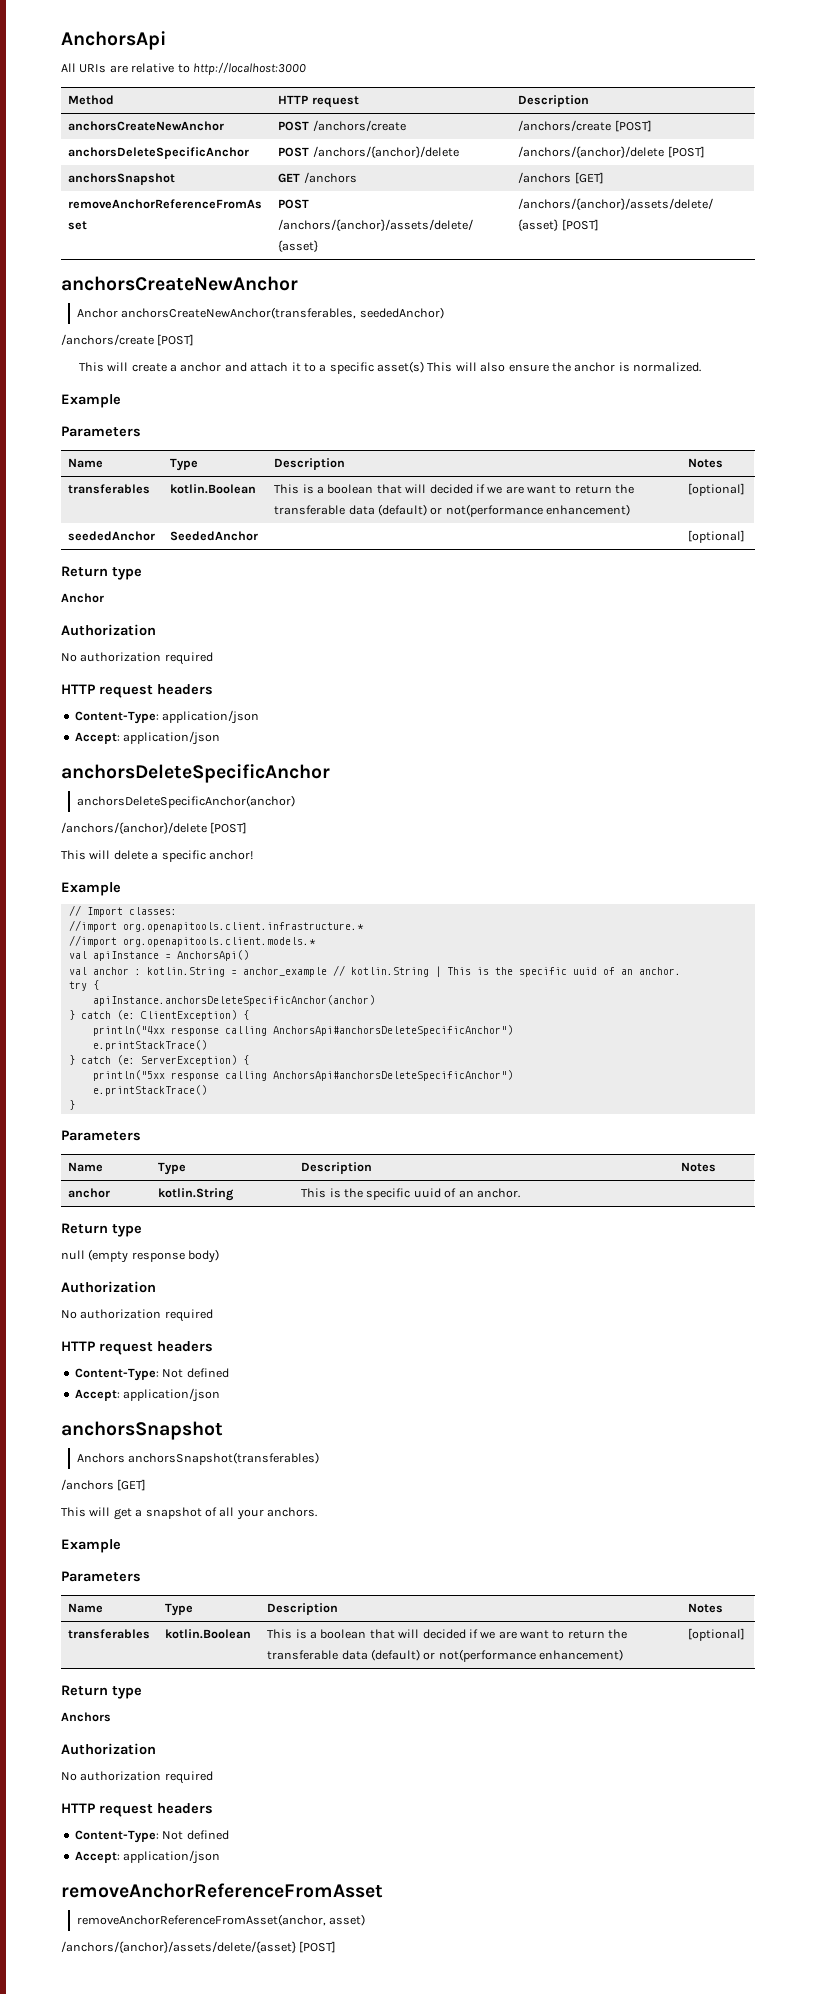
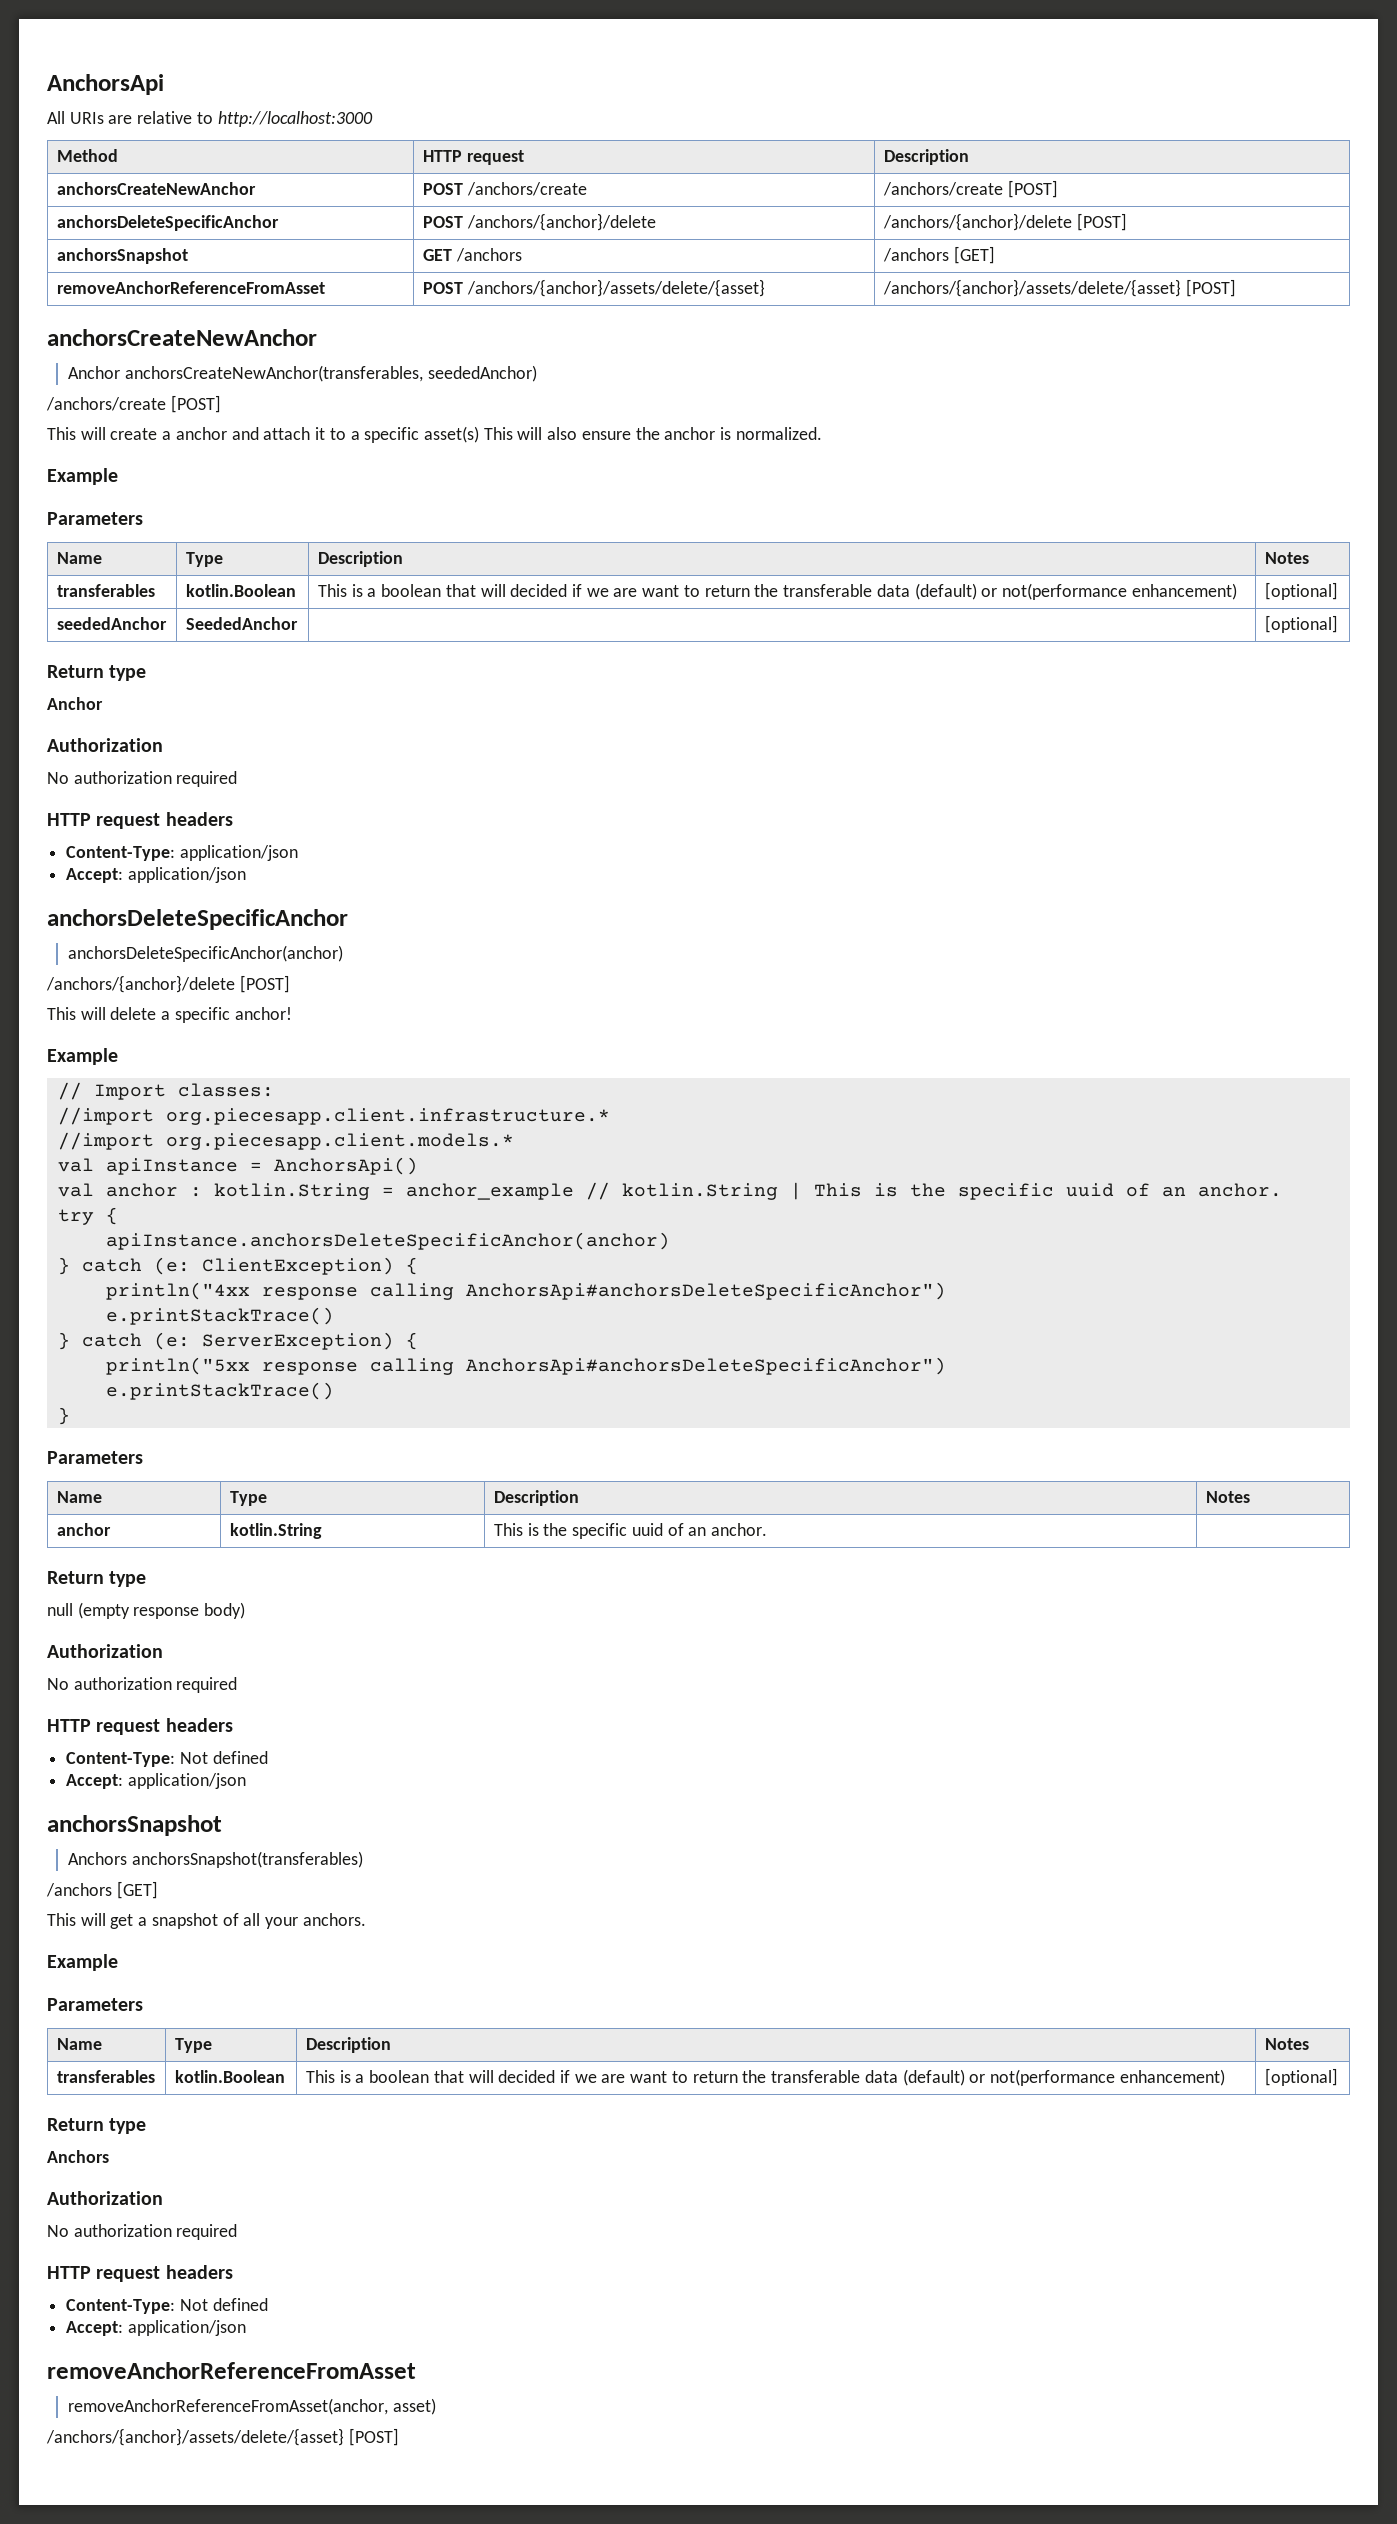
[122,922,364,932] [68,935,316,947] org.openapitools.client.infrastructure.* // //import org.openapitools.client.models.* -> [165,1108,610,1125] [57,1132,514,1150] org.piecesapp.client.infrastructure.* // //import org.piecesapp.client.models.*

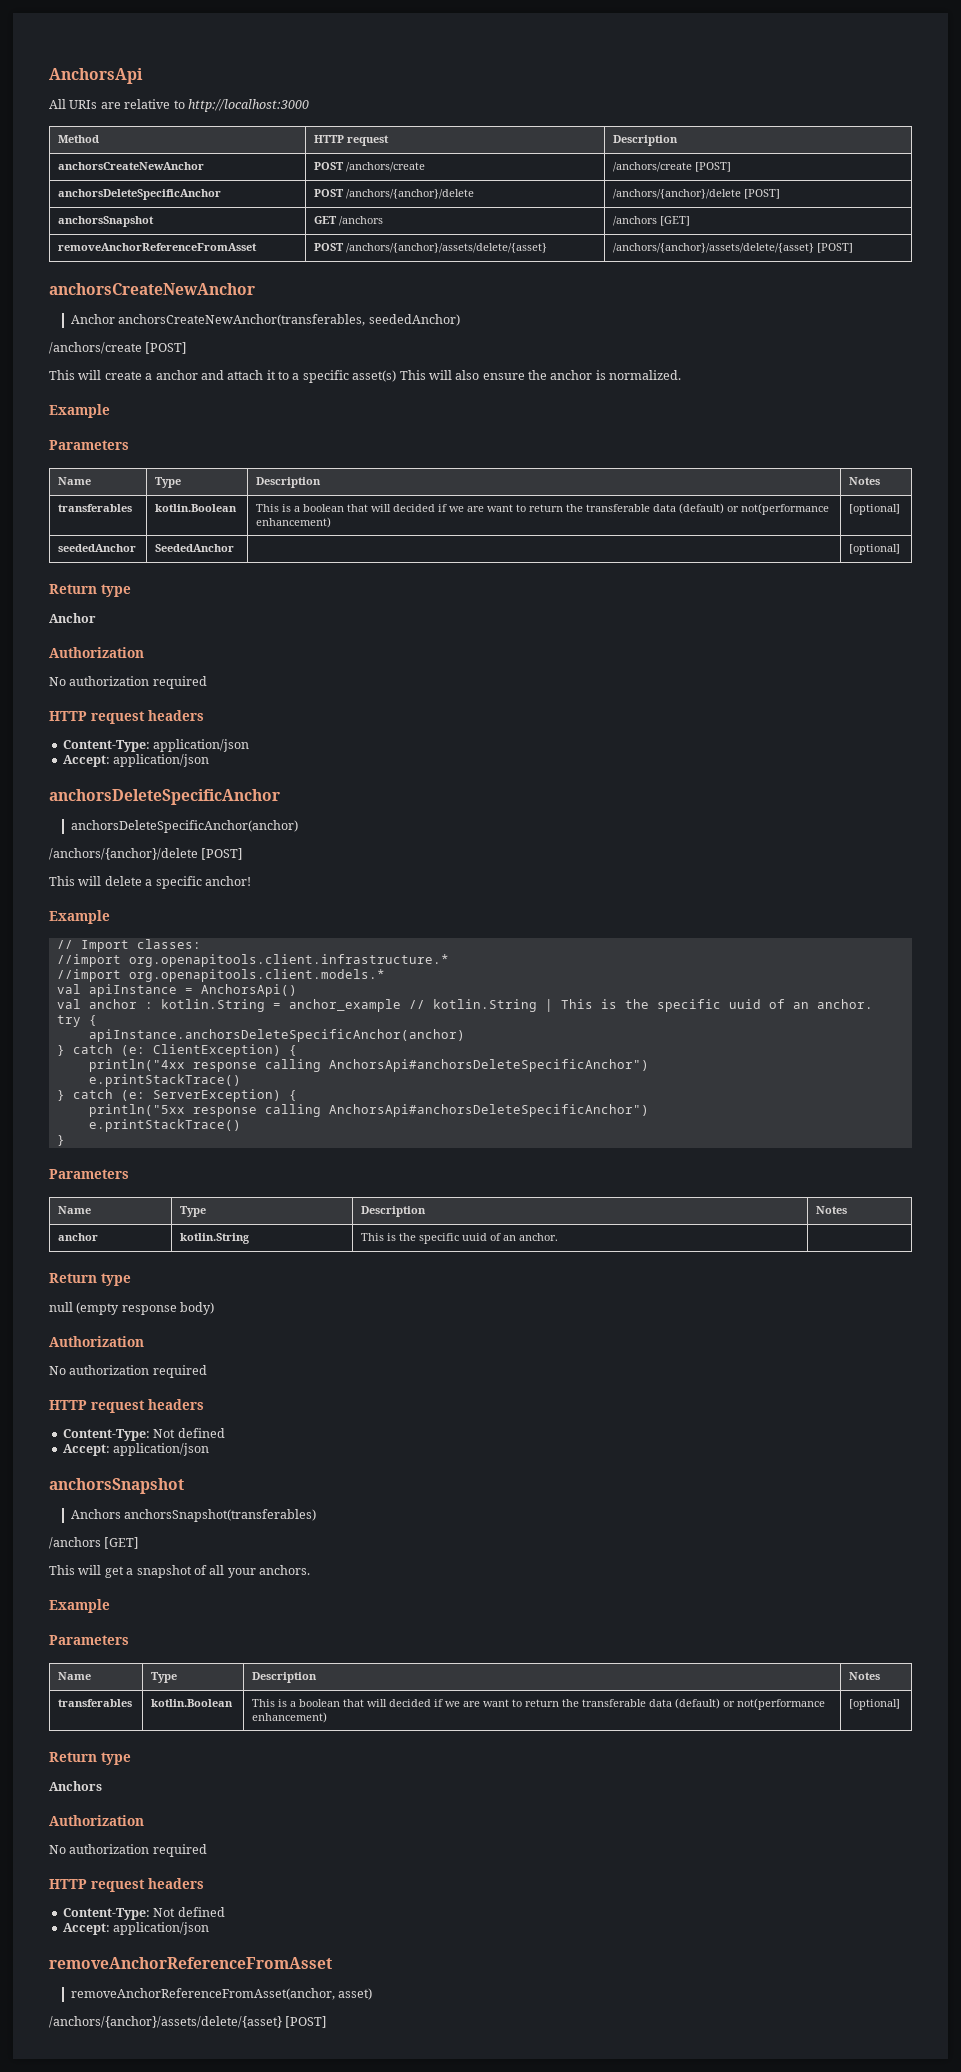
[165,1108,610,1125] [57,1132,514,1150] org.piecesapp.client.infrastructure.* // //import org.piecesapp.client.models.* -> [128,954,449,967] [56,969,385,982] org.openapitools.client.infrastructure.* // //import org.openapitools.client.models.*

